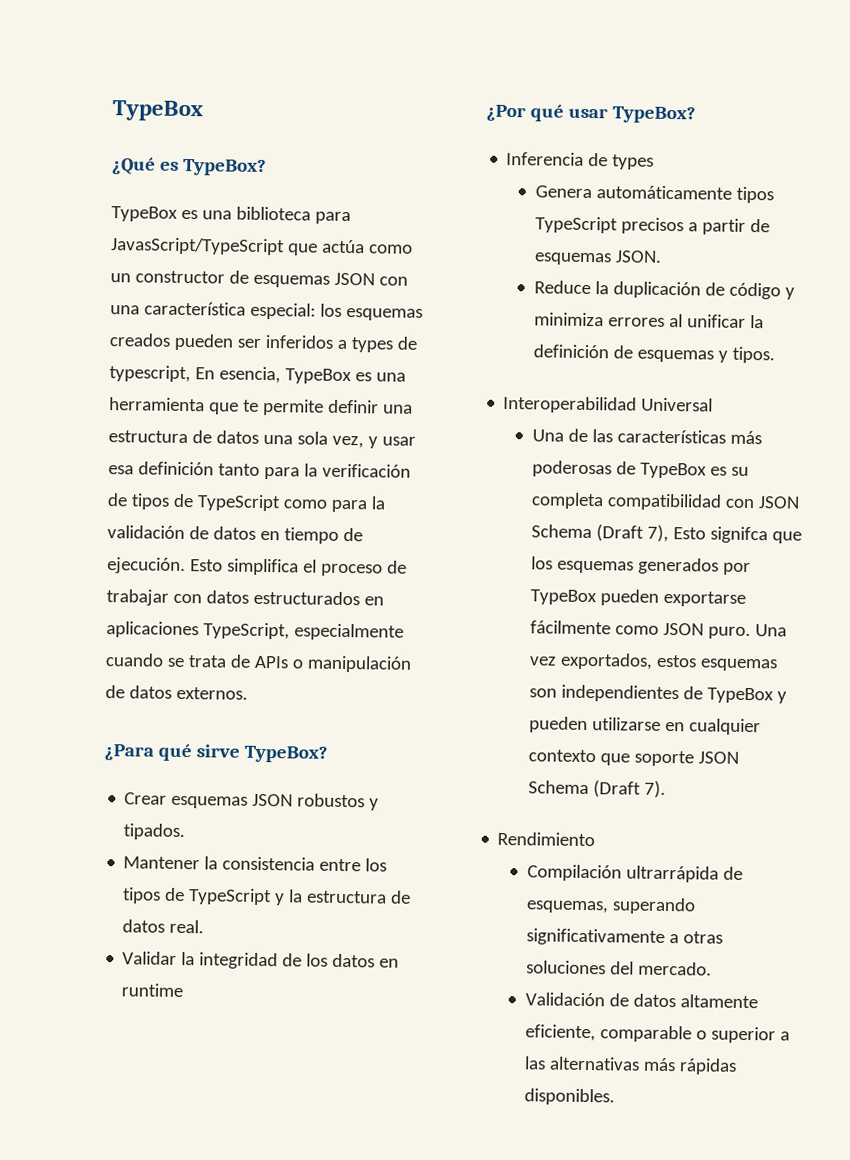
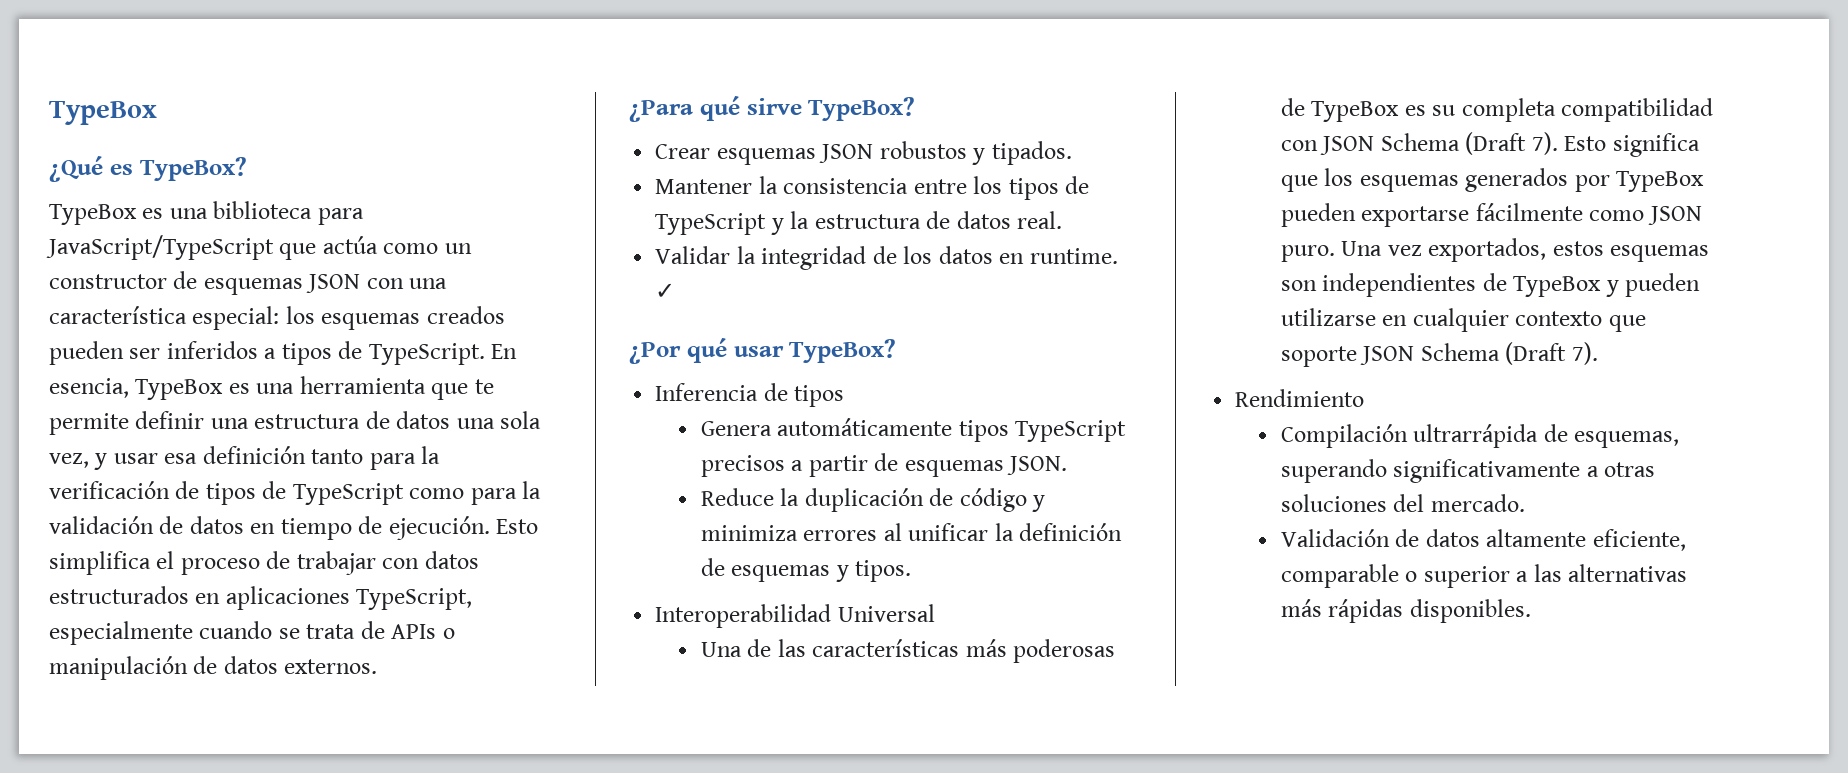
[111,237,285,256] JavasScript/TypeScript -> [46,235,274,260] JavaScript/TypeScript
[350,336,418,353] [109,365,191,383] types de typescript, -> [281,341,485,365] tipos de TypeScript.
[121,983,184,998] runtime -> [1029,248,1118,264] [655,283,676,299] runtime. ✓
[612,154,655,170] types -> [794,385,845,407] tipos
[646,524,768,544] 7), Esto signifca -> [1531,132,1700,157] 7). Esto significa

